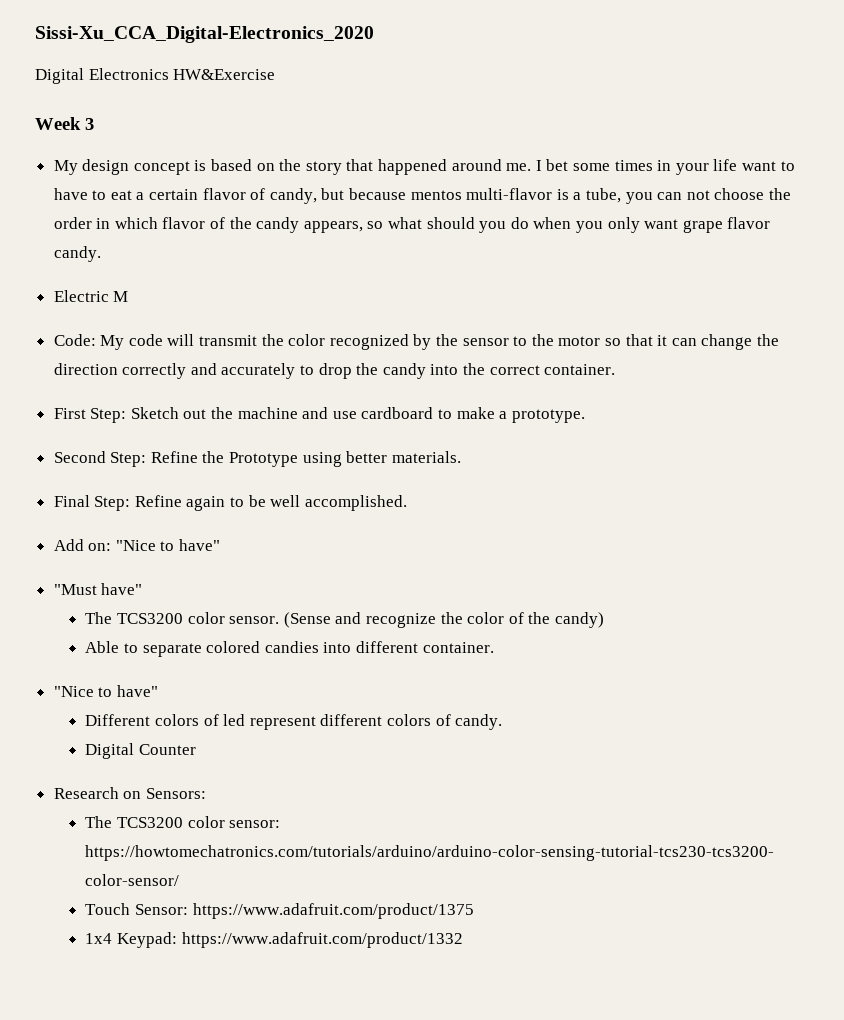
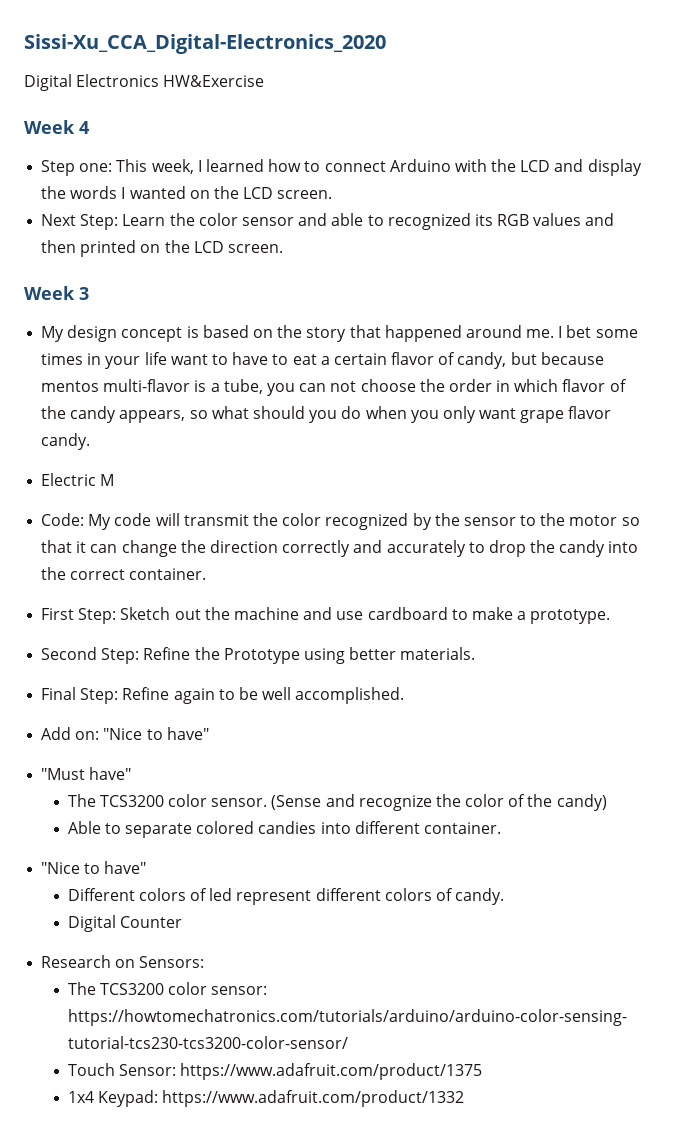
(276, 74) none -> [24,120,89,134] [41,159,642,176] [41,186,333,199] [41,213,615,230] [41,240,283,257] // Week 4 // Step one: This week, I learned how to connect Arduino with the LCD and display the words I wanted on the LCD screen. // Next Step: Learn the color sensor and able to recognized its RGB values and then printed on the LCD screen.

